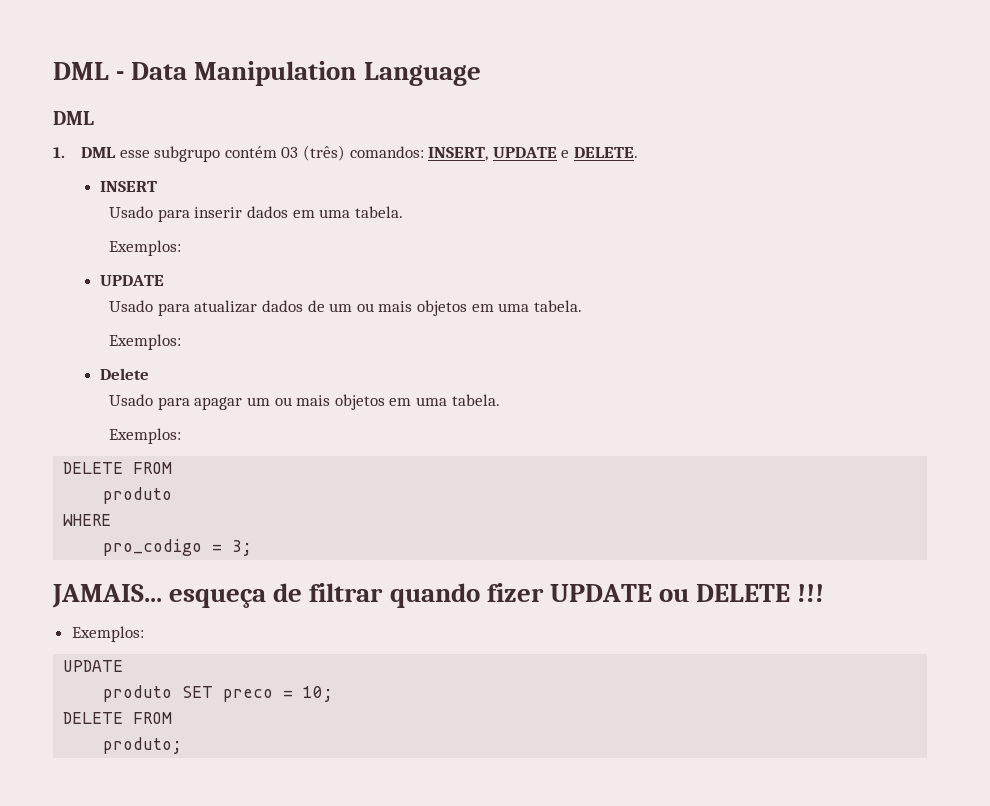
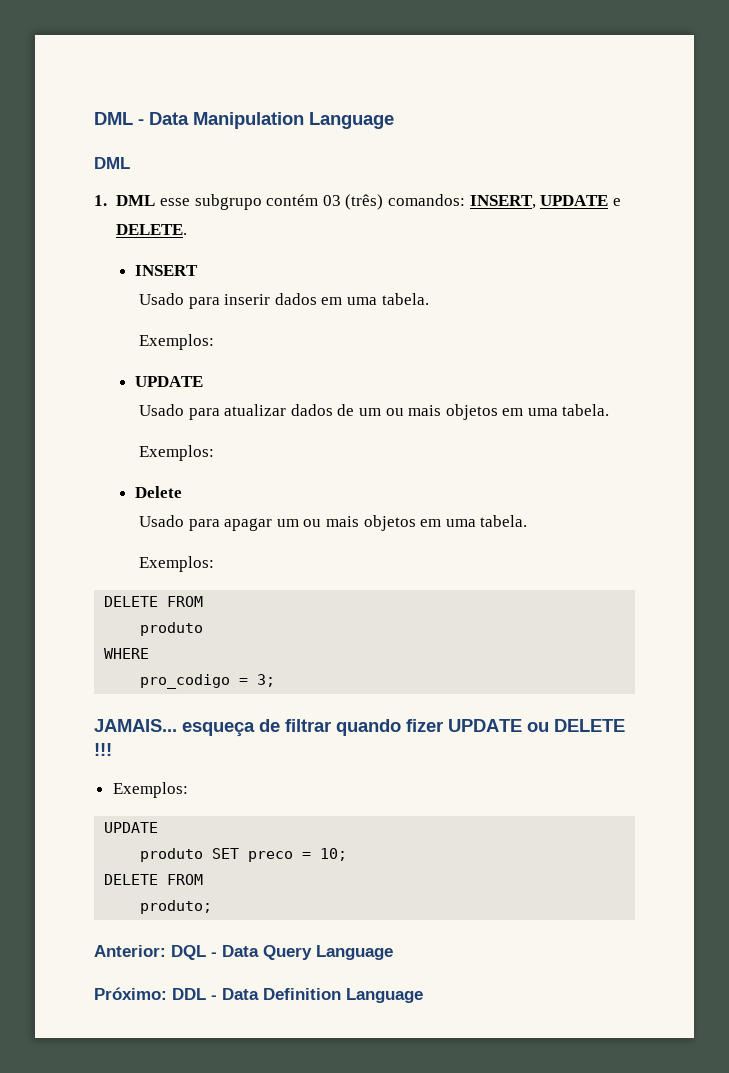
(183, 745) none -> [94,945,393,960] [94,987,423,1003] // Anterior: DQL - Data Query Language // Próximo: DDL - Data Definition Language

